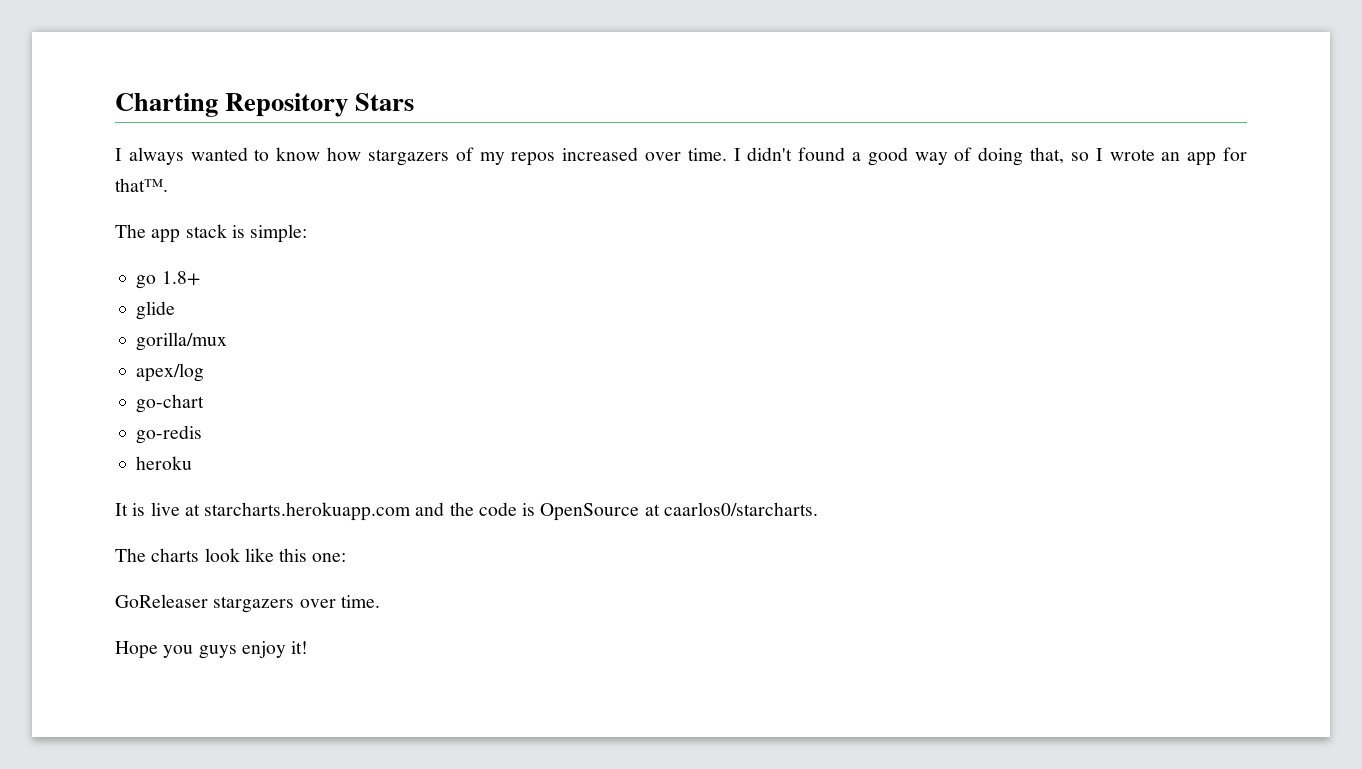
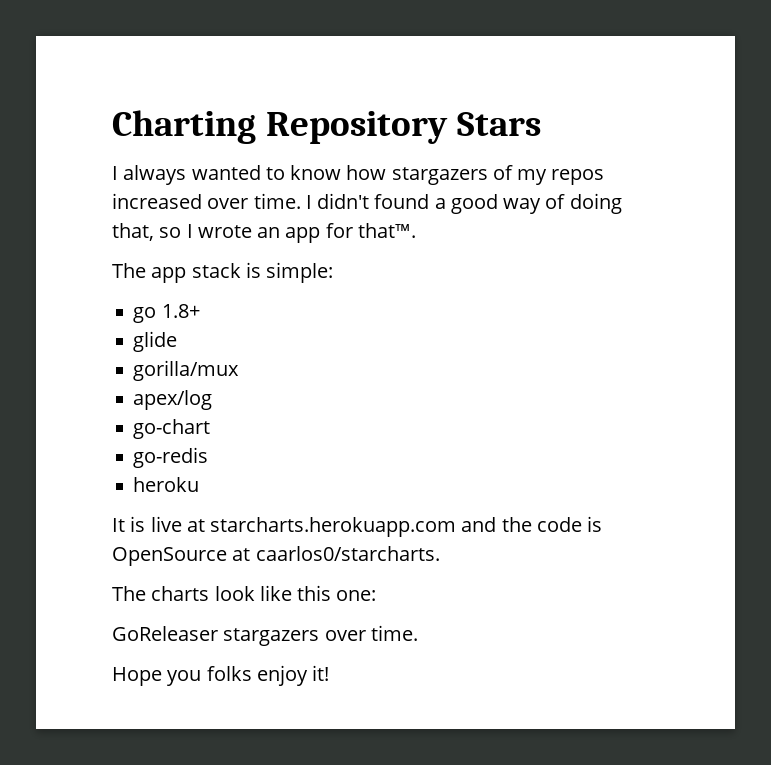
[198,645,237,659] guys -> [206,666,252,681] folks

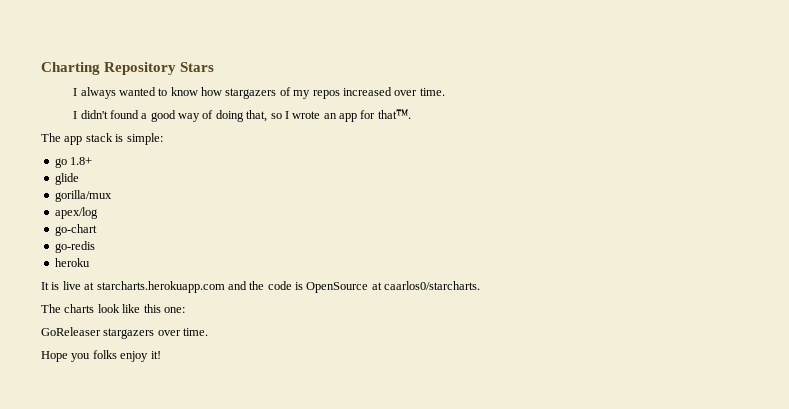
(301, 201) none -> (445, 92) //

